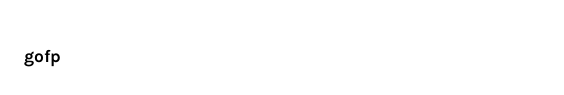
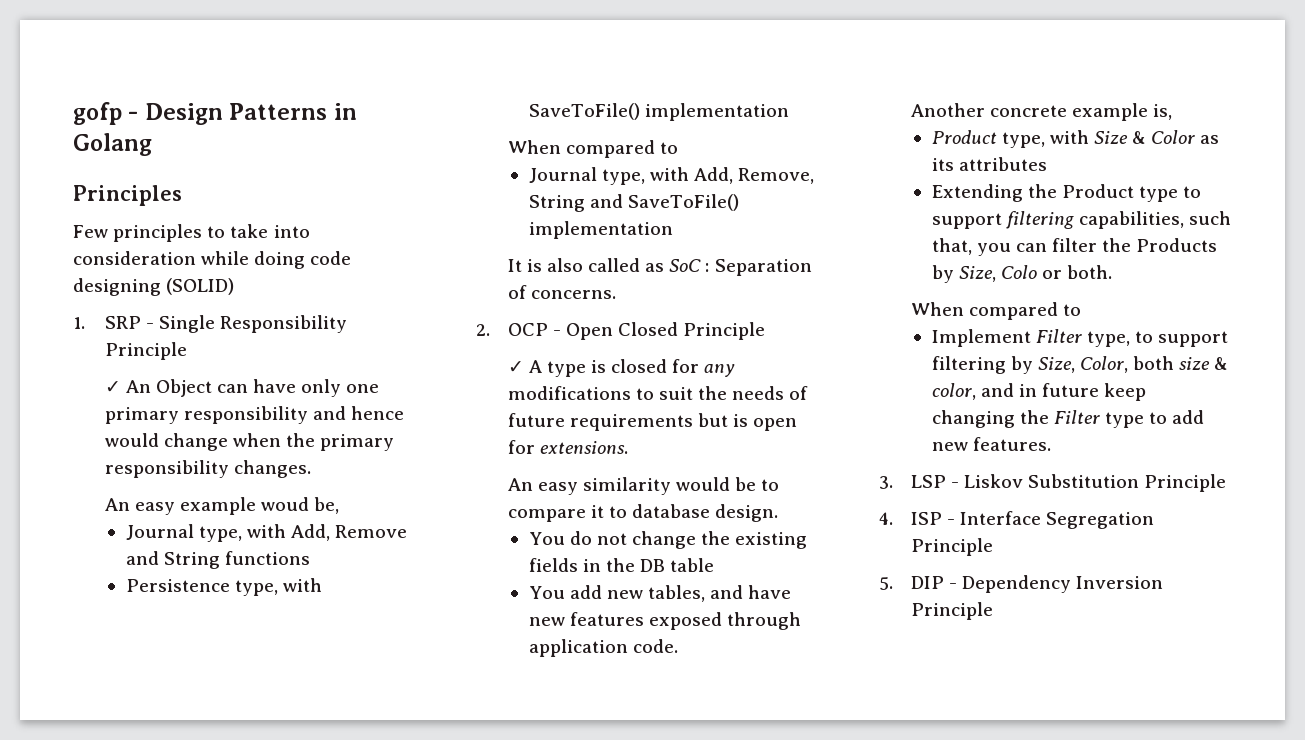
(61, 58) none -> [128,103,357,125] [73,133,152,156] [73,185,182,206] [73,224,310,242] [73,251,352,269] [73,278,235,296] [73,315,348,333] [104,342,187,360] [104,379,380,397] [104,406,405,424] [104,433,395,451] [104,460,311,478] [104,497,340,515] [125,524,408,542] [125,551,310,569] [125,578,322,596] [528,103,789,121] [507,140,678,158] [528,167,815,185] [528,194,739,212] [528,221,673,239] [507,258,812,276] [507,285,616,299] [476,322,766,340] [507,359,736,377] [507,386,809,400] [507,413,798,431] [507,440,628,454] [507,477,780,495] [507,504,779,522] [528,531,808,549] [528,558,715,572] [528,585,792,602] [528,612,801,630] [528,639,678,657] [910,103,1173,121] [931,130,1220,148] [931,157,1047,171] [931,184,1202,202] [931,211,1231,229] [931,238,1218,256] [931,265,1113,283] [910,302,1081,320] [931,329,1229,347] [931,356,1229,374] [931,383,1147,401] [931,410,1205,428] [931,437,1051,451] [879,474,1227,492] [879,511,1155,529] [910,538,993,556] [879,575,1164,593] [910,602,993,620] - Design Patterns in Golang // Principles // Few principles to take into consideration while doing code designing (SOLID) // 1. SRP - Single Responsibility Principle // ✓ An Object can have only one primary responsibility and hence would change when the primary responsibility changes. // An easy example woud be, // Journal type, with Add, Remove and String functions // Persistence type, with SaveToFile() implementation // When compared to // Journal type, with Add, Remove, String and SaveToFile() implementation // It is also called as SoC : Separation of concerns. // 2. OCP - Open Closed Principle // ✓ A type is closed for any modifications to suit the needs of future requirements but is open for extensions. // An easy similarity would be to compare it to database design. // You do not change the existing fields in the DB table // You add new tables, and have new features exposed through application code. // Another concrete example is, // Product type, with Size & Color as its attributes // Extending the Product type to support filtering capabilities, such that, you can filter the Products by Size, Colo or both. // When compared to // Implement Filter type, to support filtering by Size, Color, both size & color, and in future keep changing the Filter type to add new features. // 3. LSP - Liskov Substitution Principle // 4. ISP - Interface Segregation Principle // 5. DIP - Dependency Inversion Principle

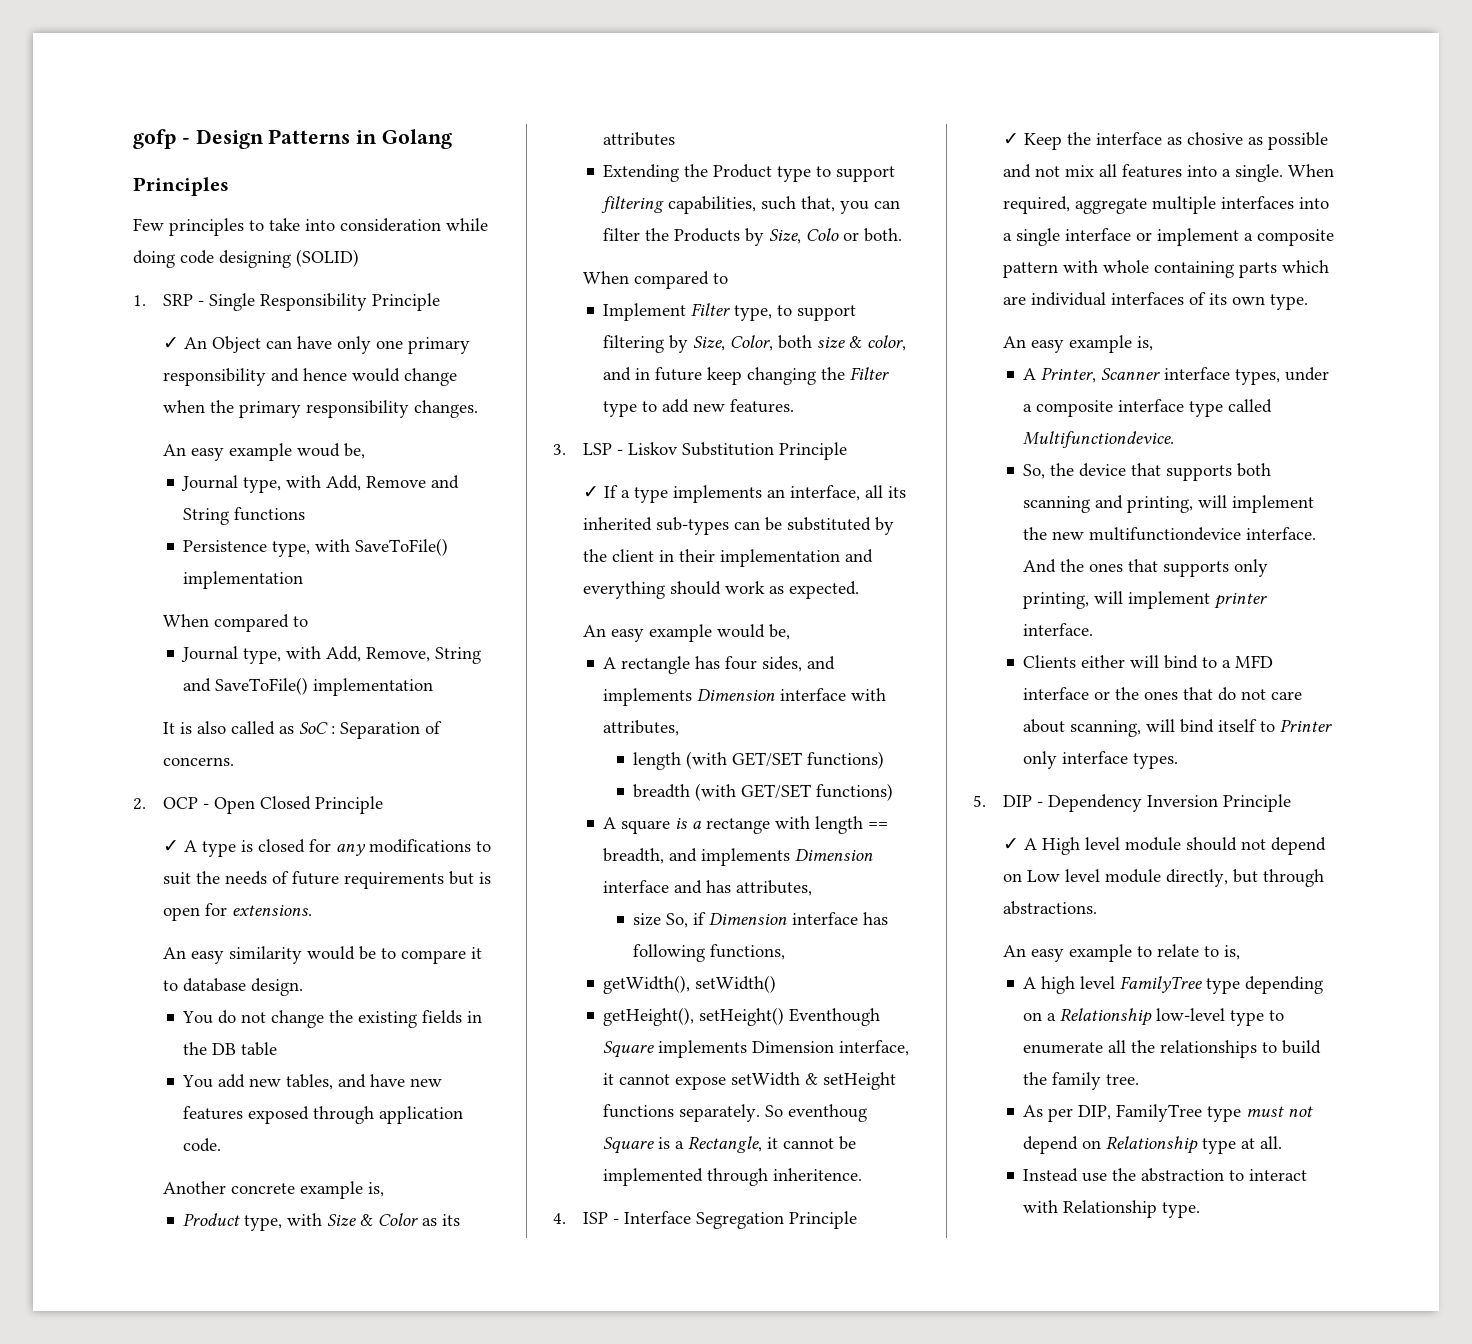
(1227, 483) none -> [582,485,906,503] [582,517,894,535] [582,549,873,567] [582,581,859,599] [582,624,790,642] [603,656,836,674] [603,688,887,706] [603,720,680,736] [633,751,885,770] [633,783,894,801] [603,816,889,834] [603,848,874,866] [603,880,813,896] [633,912,889,928] [633,944,786,962] [603,975,777,994] [603,1007,881,1026] [603,1040,910,1058] [603,1072,897,1090] [603,1104,868,1122] [603,1136,857,1154] [603,1168,863,1186] // ✓ If a type implements an interface, all its inherited sub-types can be substituted by the client in their implementation and everything should work as expected. // An easy example would be, // A rectangle has four sides, and implements Dimension interface with attributes, // length (with GET/SET functions) // breadth (with GET/SET functions) // A square is a rectange with length == breadth, and implements Dimension interface and has attributes, // size So, if Dimension interface has following functions, // getWidth(), setWidth() // getHeight(), setHeight() Eventhough Square implements Dimension interface, it cannot expose setWidth & setHeight functions separately. So eventhoug Square is a Rectangle, it cannot be implemented through inheritence.
(993, 547) none -> [1002,132,1328,150] [1002,164,1334,182] [1002,196,1329,214] [1002,228,1334,246] [1002,260,1329,278] [1002,292,1308,310] [1002,335,1153,353] [1023,367,1330,385] [1023,399,1273,417] [1023,431,1175,448] [1023,463,1272,481] [1023,495,1315,513] [1023,527,1317,541] [1023,559,1269,577] [1023,591,1268,609] [1023,623,1094,636] [1023,655,1274,669] [1023,687,1303,701] [1023,719,1333,737] [1023,751,1179,769] // ✓ Keep the interface as chosive as possible and not mix all features into a single. When required, aggregate multiple interfaces into a single interface or implement a composite pattern with whole containing parts which are individual interfaces of its own type. // An easy example is, // A Printer, Scanner interface types, under a composite interface type called Multifunctiondevice. // So, the device that supports both scanning and printing, will implement the new multifunctiondevice interface. And the ones that supports only printing, will implement printer interface. // Clients either will bind to a MFD interface or the ones that do not care about scanning, will bind itself to Printer only interface types.
(993, 611) none -> [1002,837,1326,855] [1002,869,1324,887] [1002,901,1097,915] [1002,944,1240,962] [1023,976,1324,994] [1023,1008,1285,1026] [1023,1040,1322,1058] [1023,1072,1140,1090] [1023,1104,1314,1122] [1023,1136,1283,1154] [1023,1168,1308,1182] [1023,1200,1201,1218] // ✓ A High level module should not depend on Low level module directly, but through abstractions. // An easy example to relate to is, // A high level FamilyTree type depending on a Relationship low-level type to enumerate all the relationships to build the family tree. // As per DIP, FamilyTree type must not depend on Relationship type at all. // Instead use the abstraction to interact with Relationship type.

